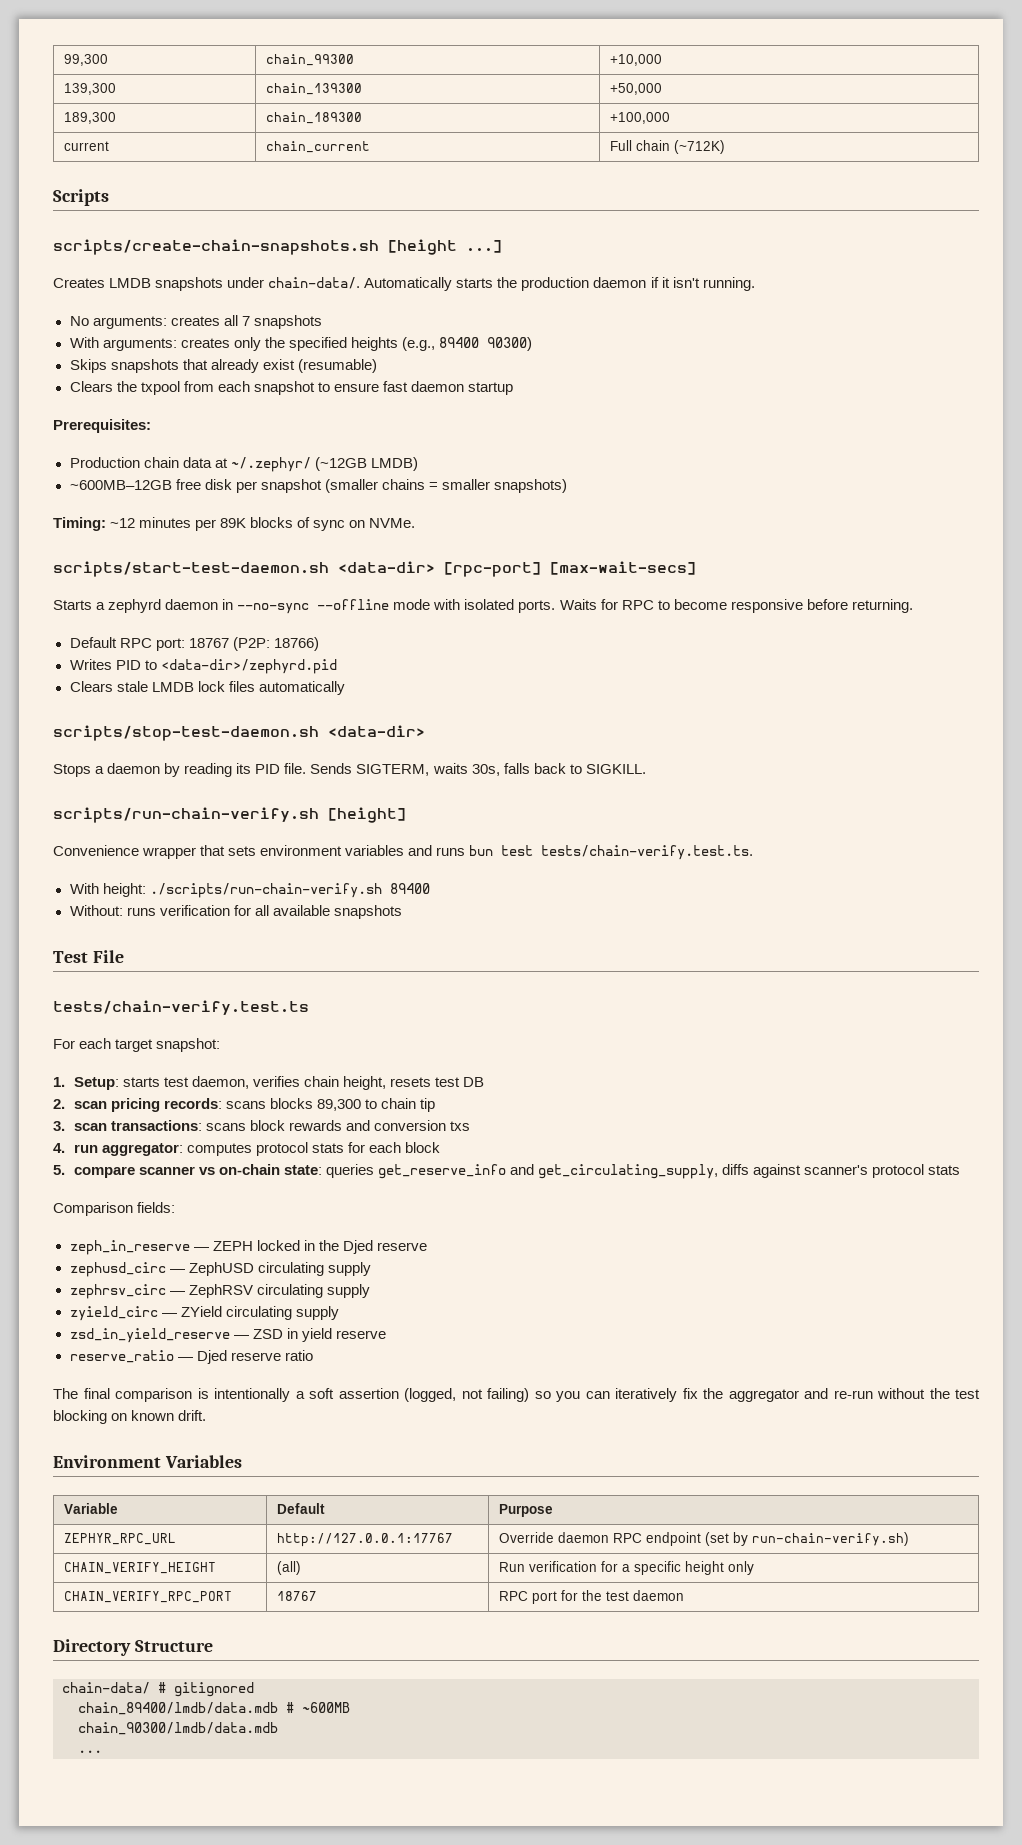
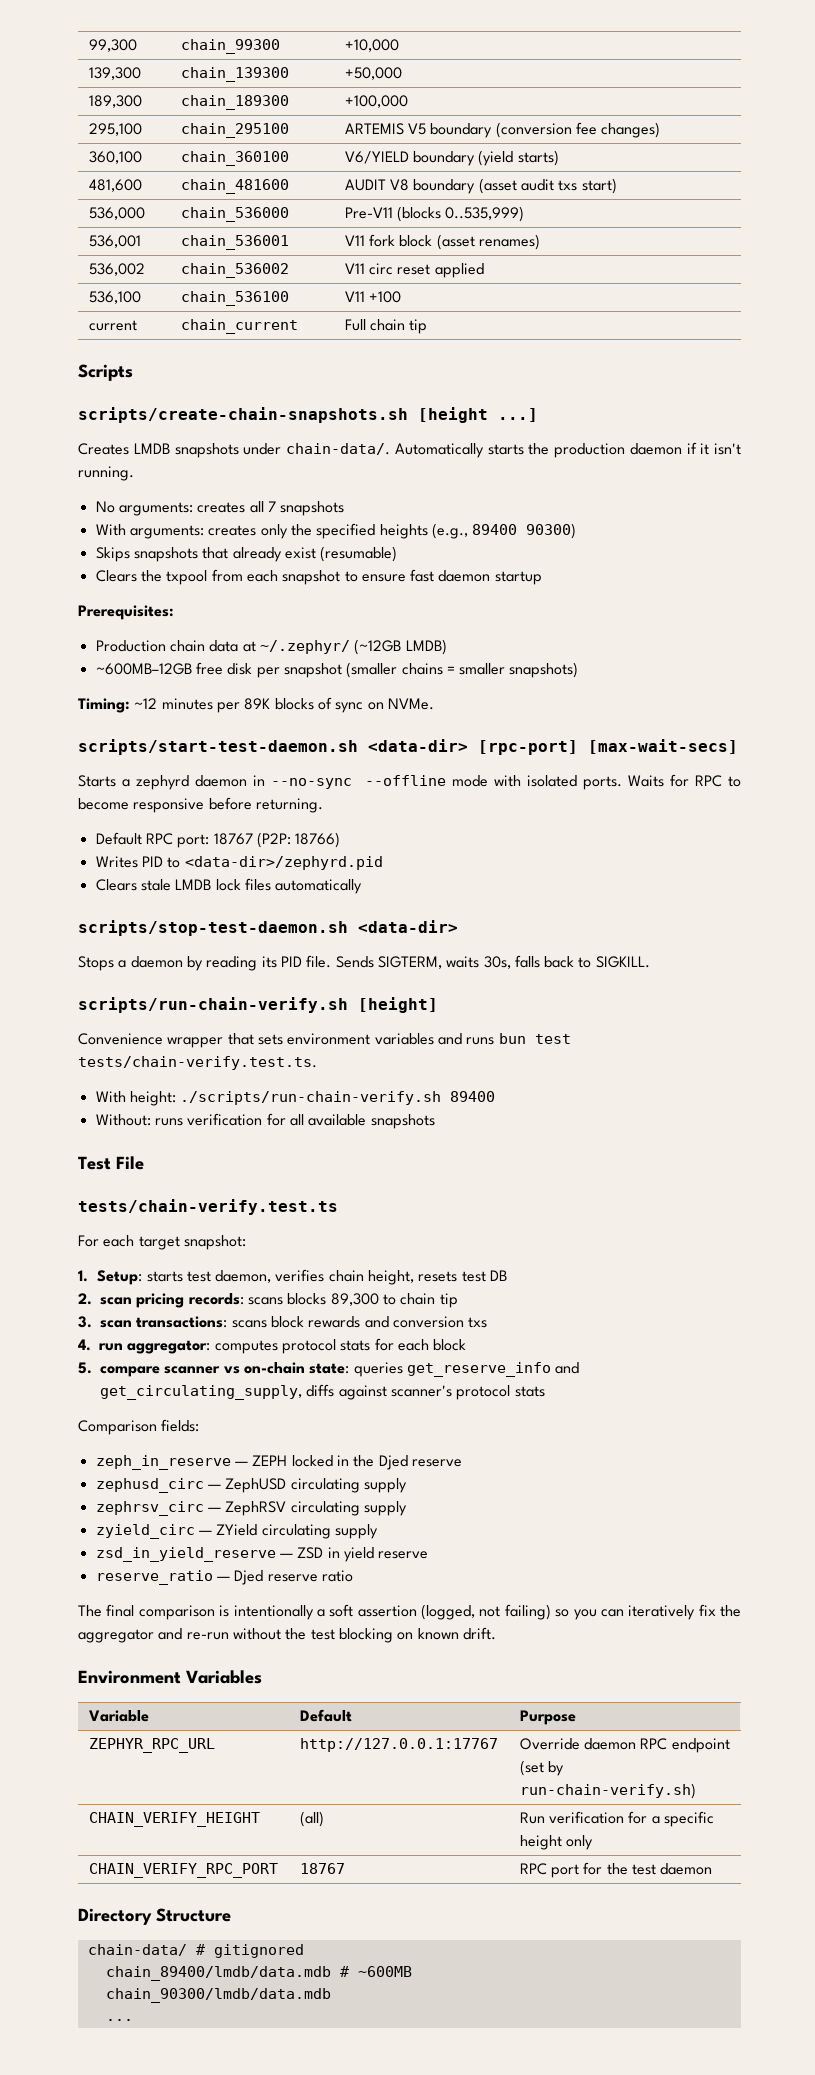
(670, 118) none -> [88,123,142,136] [180,123,289,138] [344,122,661,138] [88,151,142,164] [180,151,289,166] [344,150,559,166] [88,179,142,192] [180,179,289,194] [344,178,617,194] [88,207,145,220] [180,207,289,222] [344,206,525,222] [88,235,141,248] [180,235,289,250] [344,234,541,250] [88,263,145,276] [180,263,289,278] [344,263,484,278] [88,291,141,304] [180,291,289,306] [344,291,402,303] // 295,100 | chain_295100 | ARTEMIS V5 boundary (conversion fee changes) // 360,100 | chain_360100 | V6/YIELD boundary (yield starts) // 481,600 | chain_481600 | AUDIT V8 boundary (asset audit txs start) // 536,000 | chain_536000 | Pre-V11 (blocks 0..535,999) // 536,001 | chain_536001 | V11 fork block (asset renames) // 536,002 | chain_536002 | V11 circ reset applied // 536,100 | chain_536100 | V11 +100
[673,140,725,154] (~712K) -> [409,319,428,334] tip

